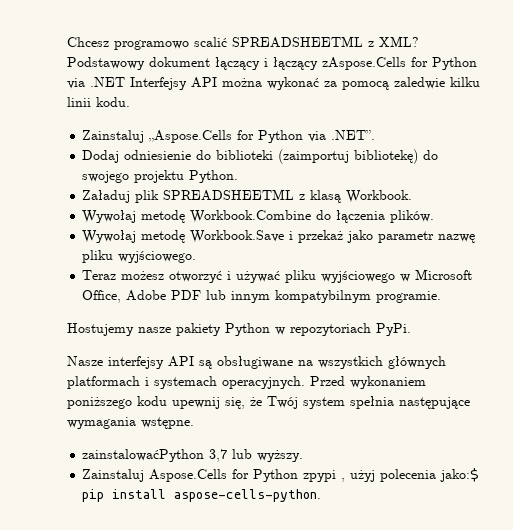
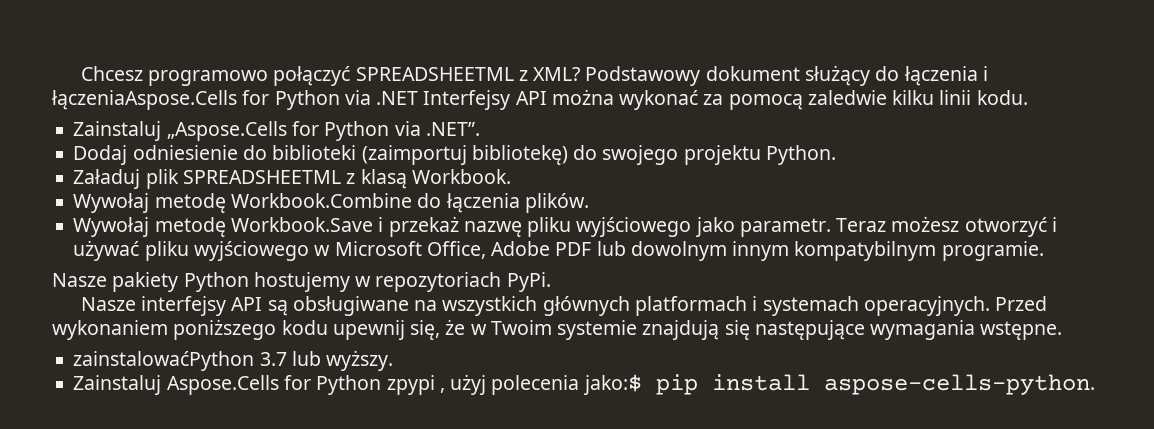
[194,37,227,47] scalić -> [273,66,351,86] połączyć
[215,57,406,70] łączący i łączący zAspose.Cells -> [804,65,988,86] [51,90,237,110] służący do łączenia i łączeniaAspose.Cells
[347,230,476,243] [82,250,197,263] jako parametr nazwę pliku wyjściowego. // -> [463,217,831,237] nazwę pliku wyjściowego jako parametr.
(227, 295) none -> [630,241,727,261] dowolnym
[67,323,171,336] Hostujemy nasze -> [52,273,107,287] Nasze
(270, 329) none -> [253,272,350,292] hostujemy
[267,396,394,409] Twój system spełnia -> [470,320,750,340] w Twoim systemie znajdują się
[209,449,228,462] 3,7 -> [259,352,287,366] 3.7

